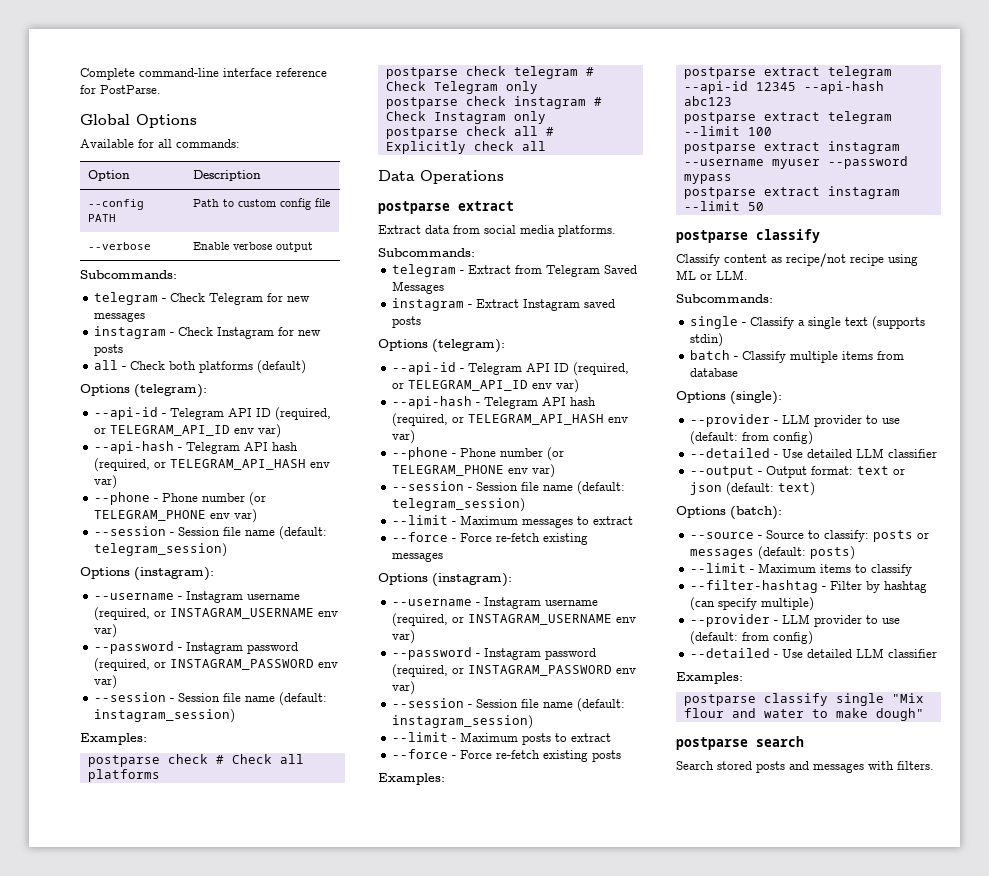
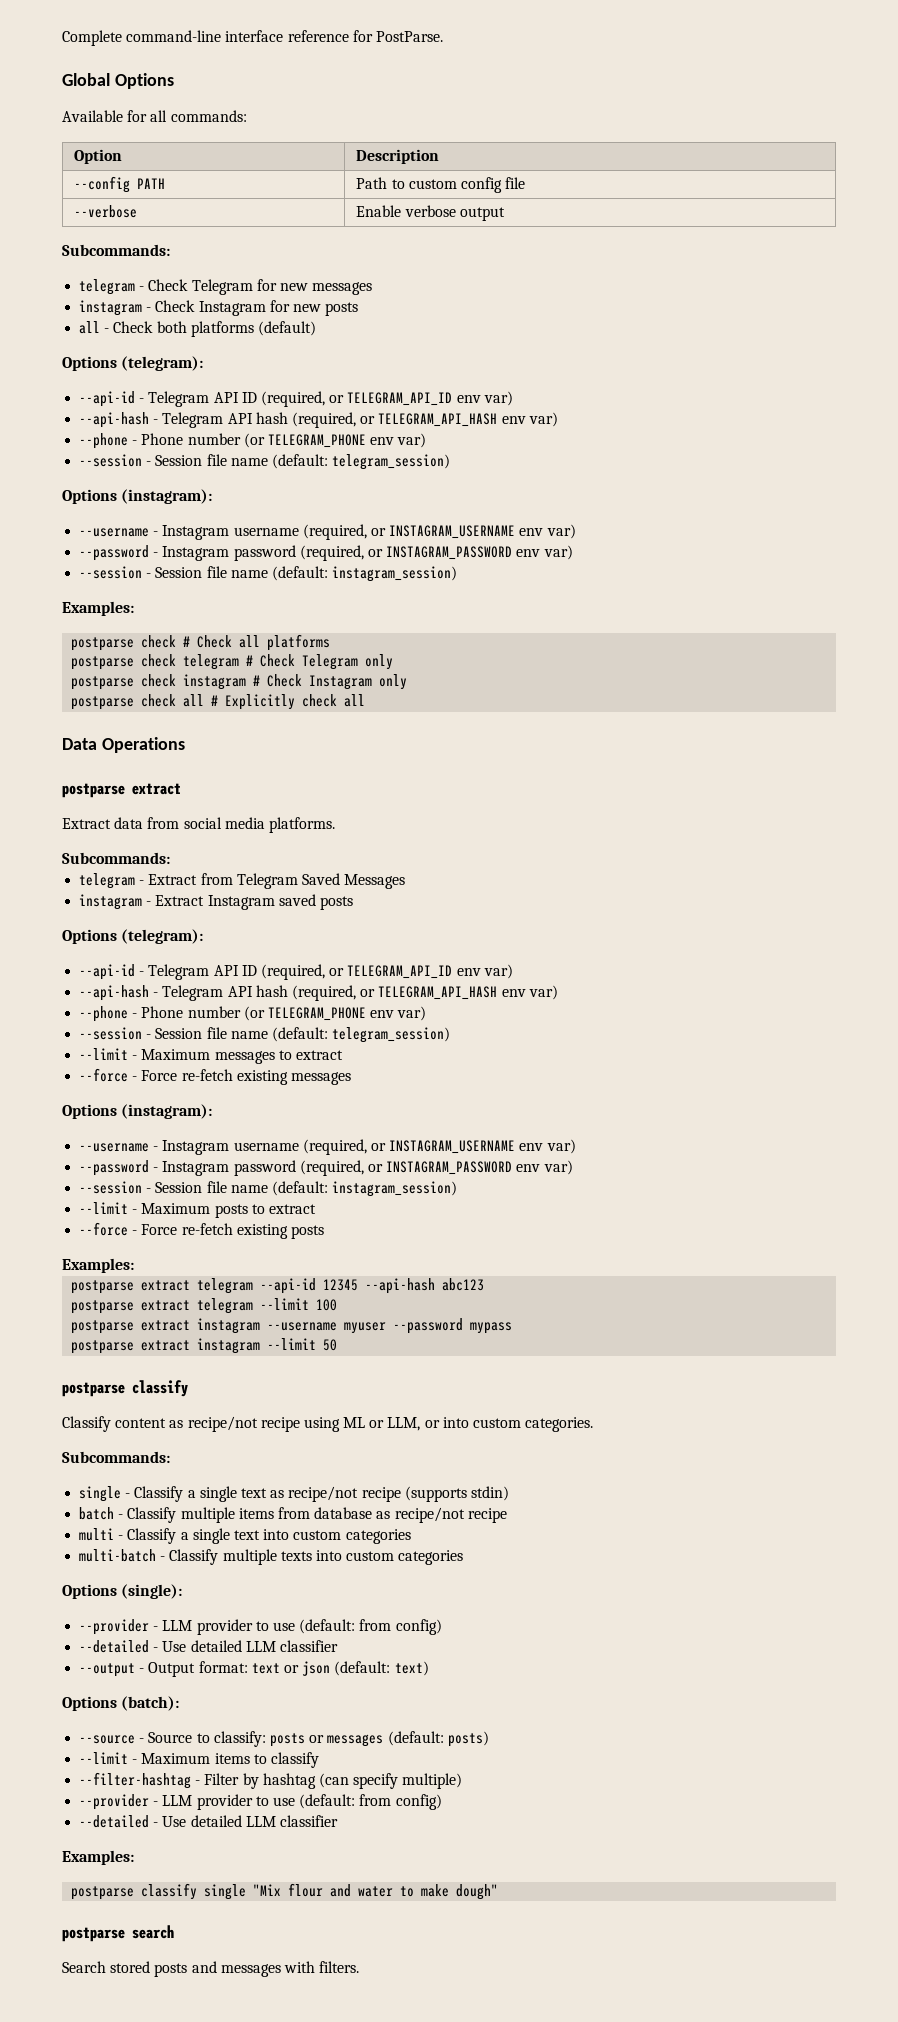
[716,270,748,280] LLM. -> [387,1417,594,1432] LLM, or into custom categories.
(869, 321) none -> [270,1486,401,1502] as recipe/not recipe
(739, 372) none -> [376,1507,507,1523] [79,1528,411,1544] [79,1549,464,1565] as recipe/not recipe // multi - Classify a single text into custom categories // multi-batch - Classify multiple texts into custom categories

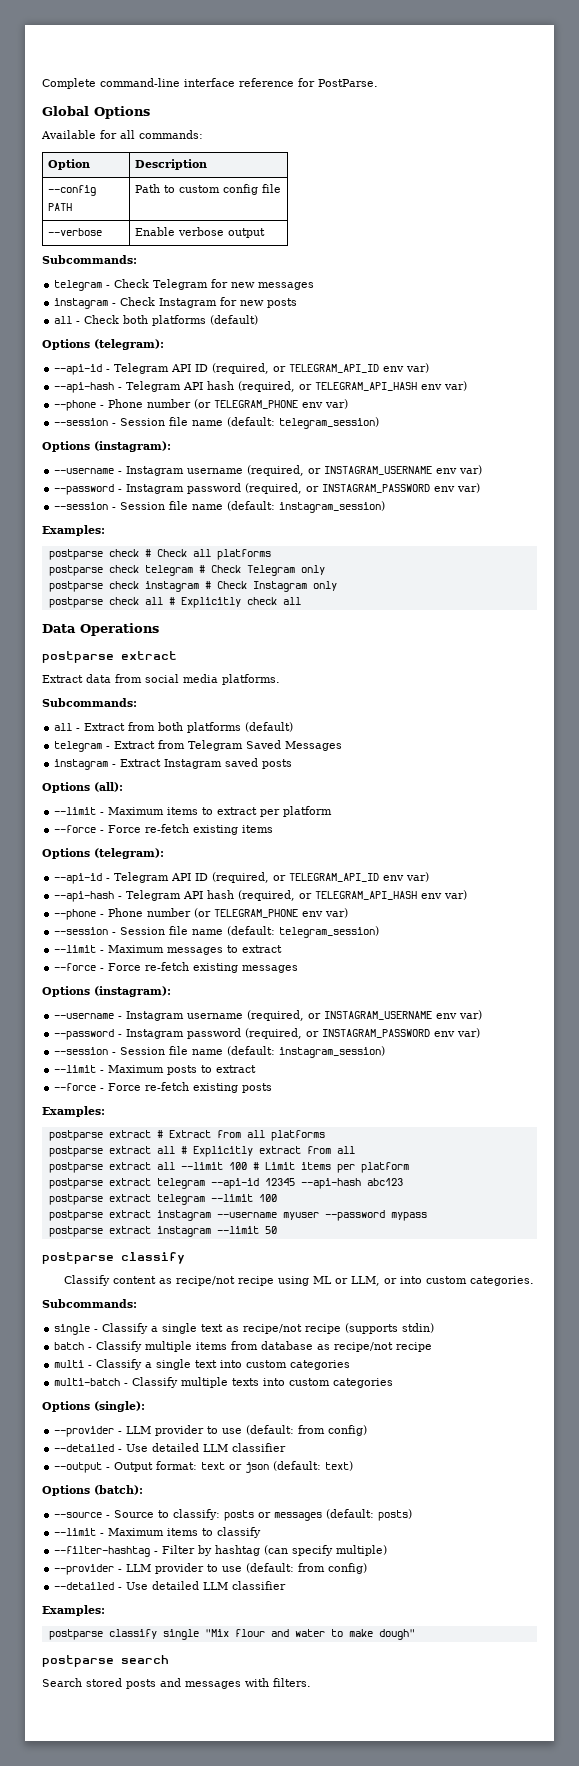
(170, 858) none -> [54,722,294,733] // all - Extract from both platforms (default)
(353, 903) none -> [42,782,123,793] [54,806,333,817] [54,824,274,835] // Options (all): // --limit - Maximum items to extract per platform // --force - Force re-fetch existing items
(134, 1265) none -> [48,1130,325,1141] [48,1146,355,1157] [48,1162,409,1173] // postparse extract # Extract from all platforms // postparse extract all # Explicitly extract from all // postparse extract all --limit 100 # Limit items per platform

